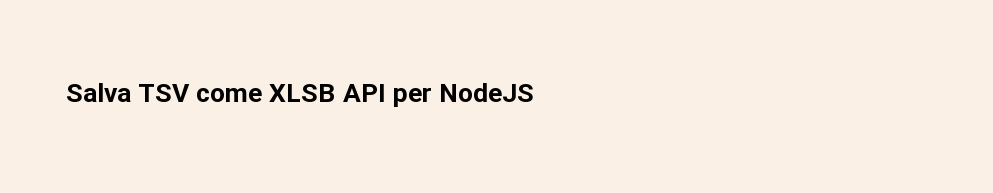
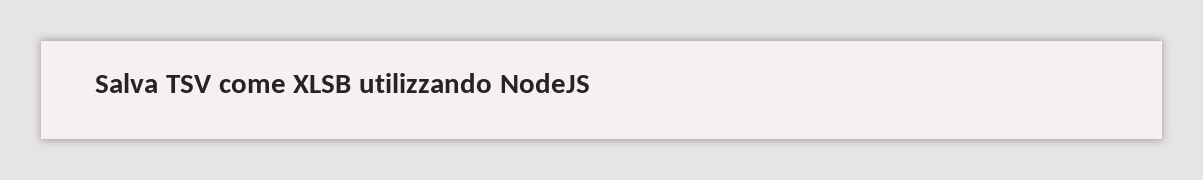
[342,84,432,107] API per -> [359,73,493,93] utilizzando

